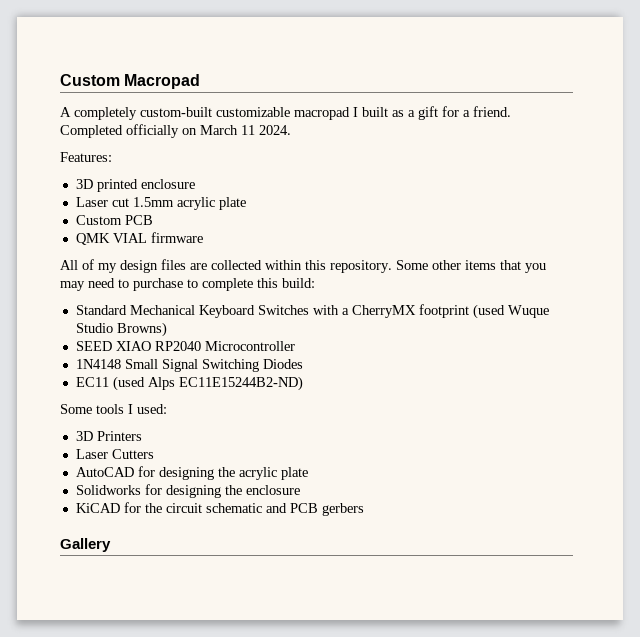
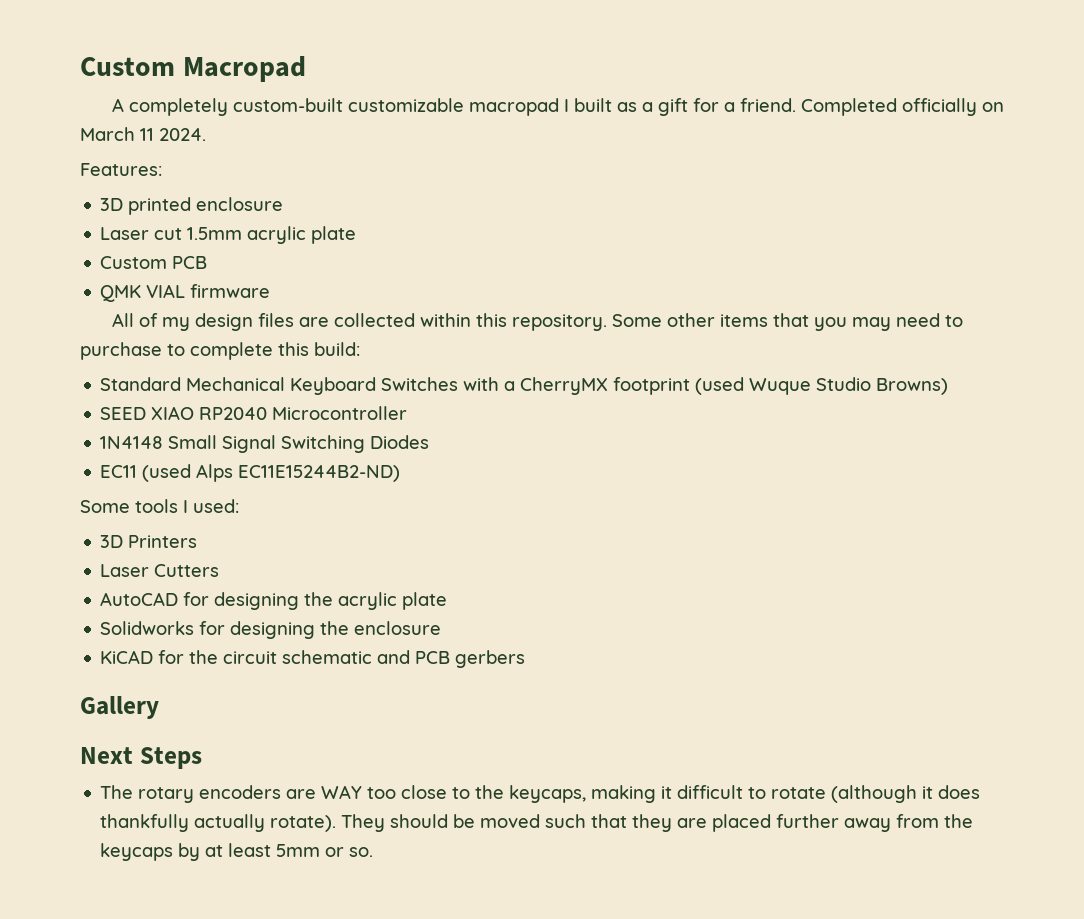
(111, 545) none -> [80,747,202,769] [100,785,981,803] [100,814,974,832] [100,843,374,861] // Next Steps // The rotary encoders are WAY too close to the keycaps, making it difficult to rotate (although it does thankfully actually rotate). They should be moved such that they are placed further away from the keycaps by at least 5mm or so.

